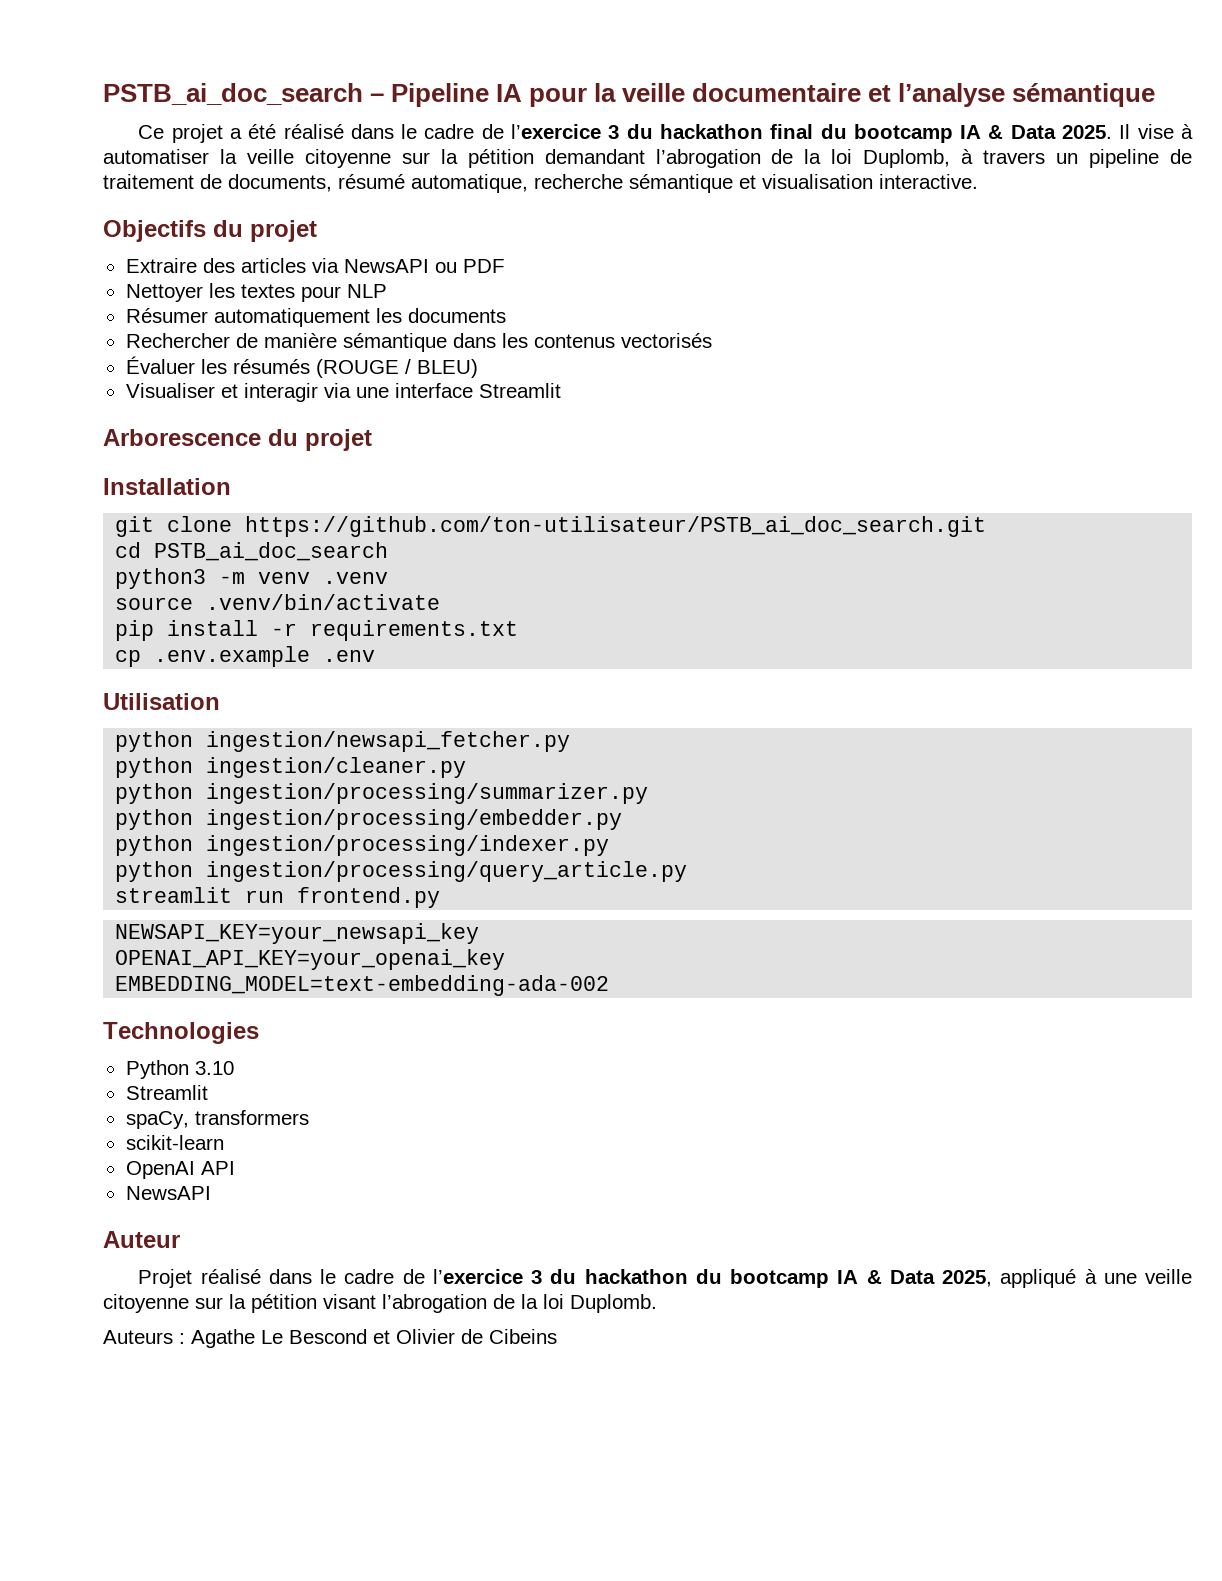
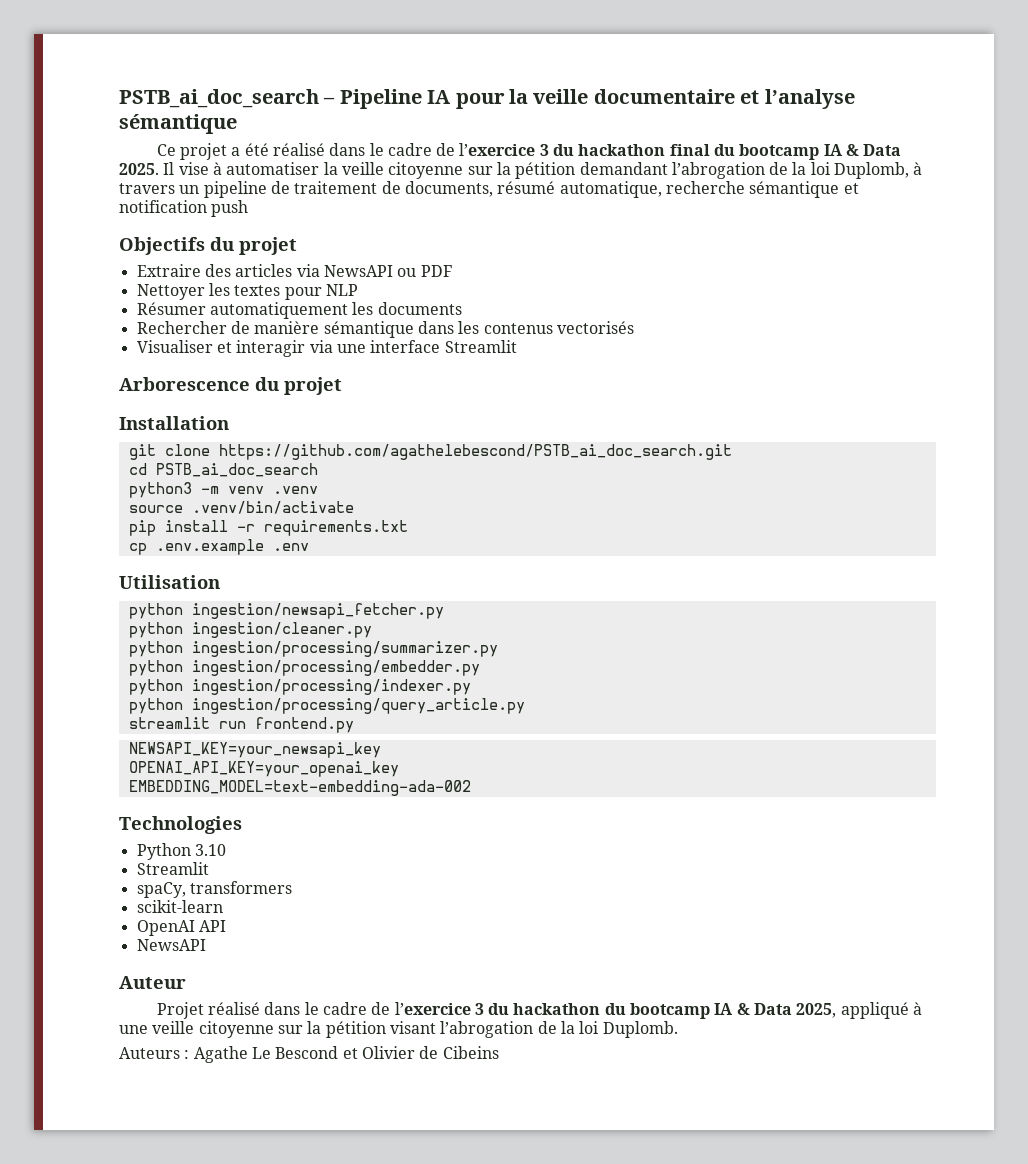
[762,174,978,189] visualisation interactive. -> [119,200,249,217] notification push
[125,356,478,378] // Évaluer les résumés (ROUGE / BLEU) -> (634, 327) none
[245,516,987,537] https://github.com/ton-utilisateur/PSTB_ai_doc_search.git -> [218,444,732,460] https://github.com/agathelebescond/PSTB_ai_doc_search.git

